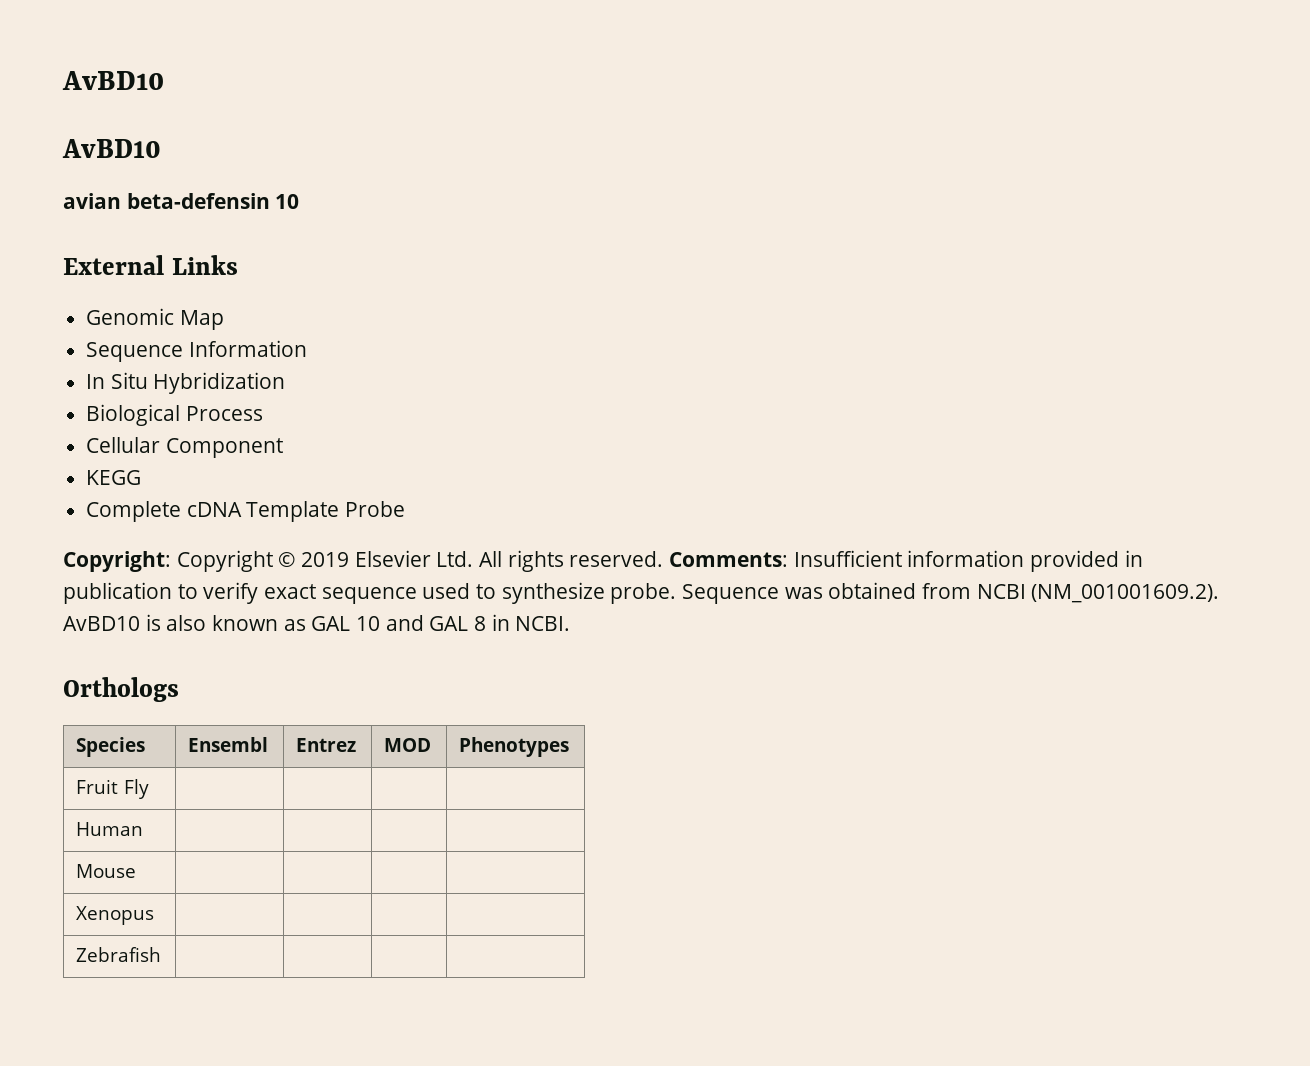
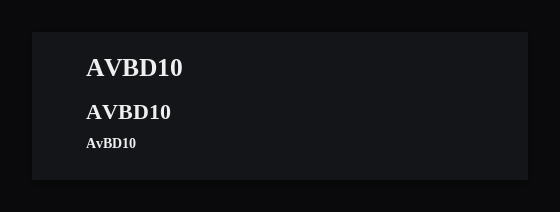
[62,71,164,90] [62,139,161,158] [63,193,300,209] [63,255,238,275] [86,308,224,330] [86,340,307,362] [86,372,286,394] [86,404,263,426] [86,437,283,458] [86,470,142,485] [86,501,406,522] [63,550,1143,572] [63,582,1220,604] [63,614,571,631] [63,677,179,702] [76,737,146,757] [188,737,269,752] [296,738,357,752] [384,738,432,752] [459,737,570,757] [76,779,149,799] [76,822,144,836] [76,864,137,878] [76,906,155,925] [76,947,162,962] AvBD10 // AvBD10 // avian beta-defensin 10 // External Links // Genomic Map // Sequence Information // In Situ Hybridization // Biological Process // Cellular Component // KEGG // Complete cDNA Template Probe // Copyright: Copyright © 2019 Elsevier Ltd. All rights reserved. Comments: Insufficient information provided in publication to verify exact sequence used to synthesize probe. Sequence was obtained from NCBI (NM_001001609.2). AvBD10 is also known as GAL 10 and GAL 8 in NCBI. // Orthologs // Species | Ensembl | Entrez | MOD | Phenotypes // Fruit Fly | | | | // Human | | | | // Mouse | | | | // Xenopus | | | | // Zebrafish | | | | -> [86,59,183,76] [86,105,171,119] [86,138,136,148] AVBD10 // AVBD10 // AvBD10

